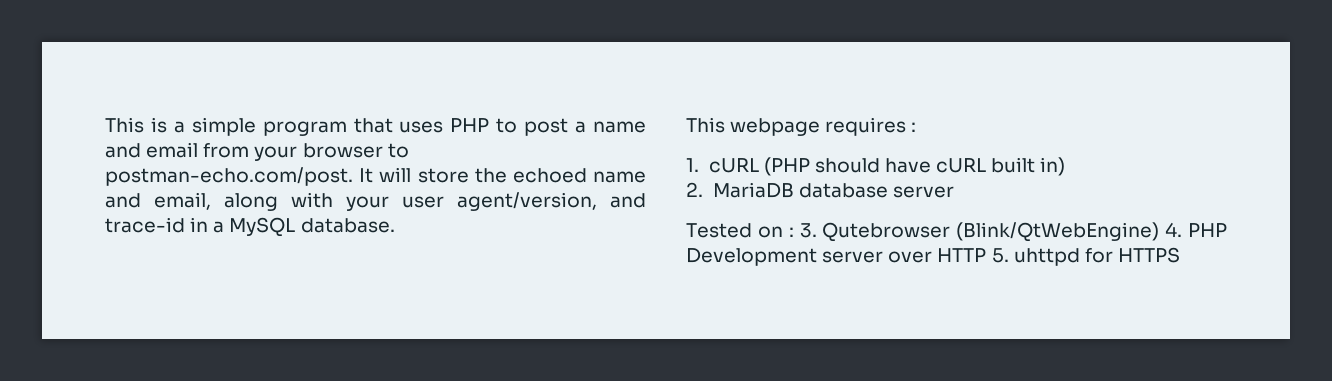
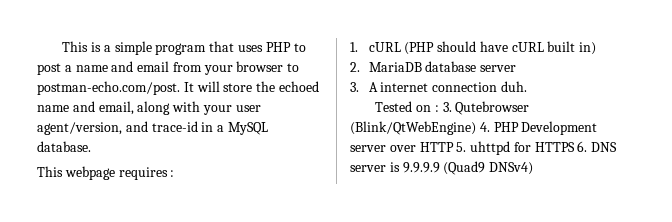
(954, 192) none -> [350,81,527,92] // 3. A internet connection duh.
(1180, 255) none -> [577,141,618,152] [350,161,534,175] 6. DNS server is 9.9.9.9 (Quad9 DNSv4)

